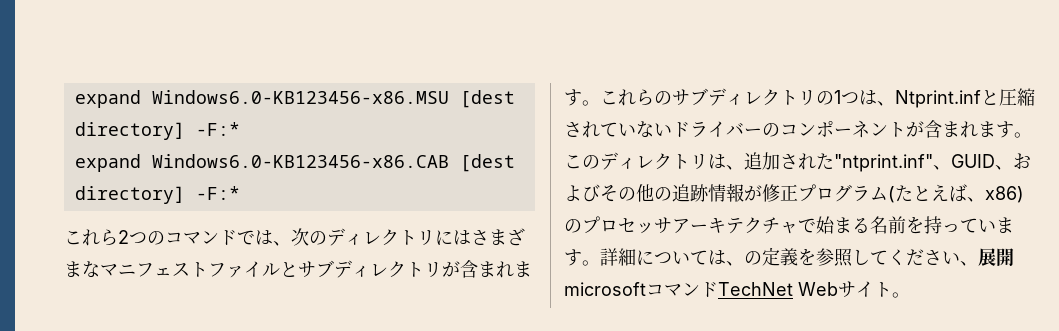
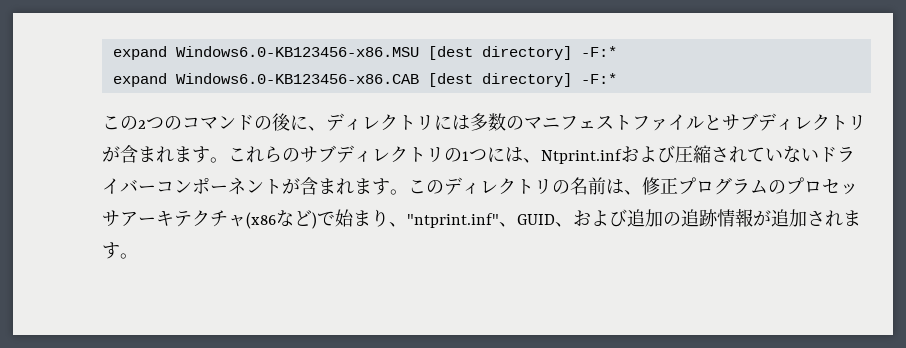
[82,229,118,246] れら -> [120,116,138,130] の
[237,228,327,246] では、次の -> [254,113,326,131] の後に、
[471,228,525,246] [64,261,100,278] さまざまな -> [470,113,524,131] 多数の
(859, 98) none -> [487,147,505,162] に
[981,90,999,105] と -> [621,145,675,163] および
[762,123,780,137] の -> (156, 189) none
[708,152,1031,172] [564,183,1024,203] は、追加された"ntprint.inf"、GUID、およびその他の追跡情報が修正プログラム(たとえば、x86) -> [552,177,768,195] の名前は、修正プログラム
[798,216,1014,234] [564,247,1014,267] [564,281,892,298] で始まる名前を持っています。詳細については、の定義を参照してください、展開microsoftコマンドTechNet Webサイト -> [246,208,861,229] [102,242,120,259] (x86など)で始まり、"ntprint.inf"、GUID、および追加の追跡情報が追加されます

